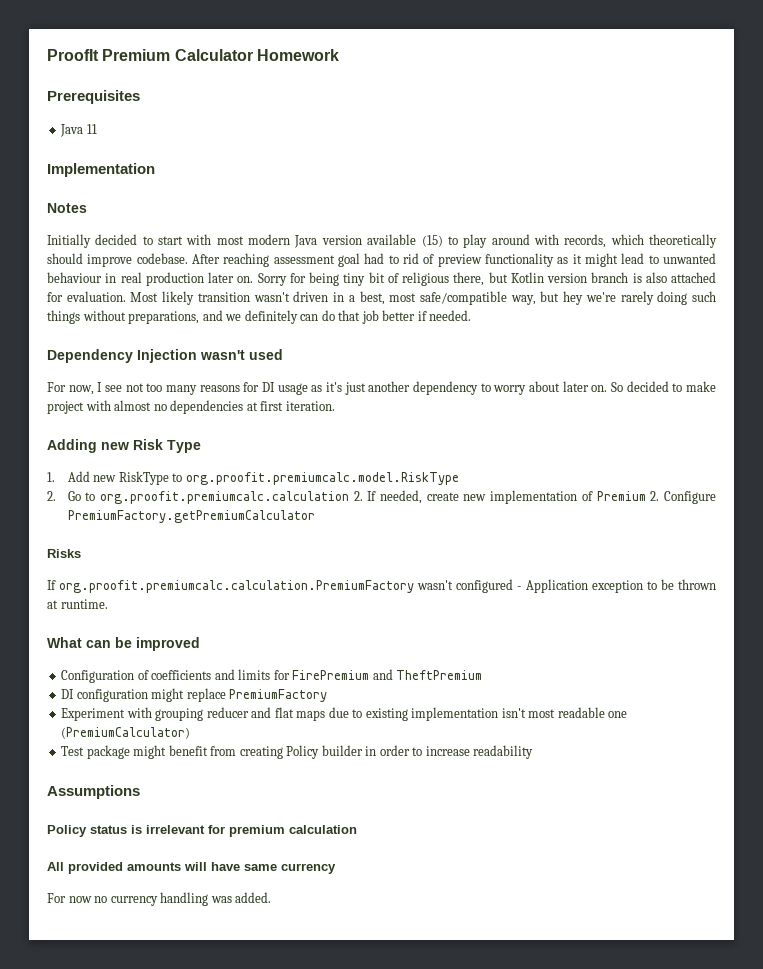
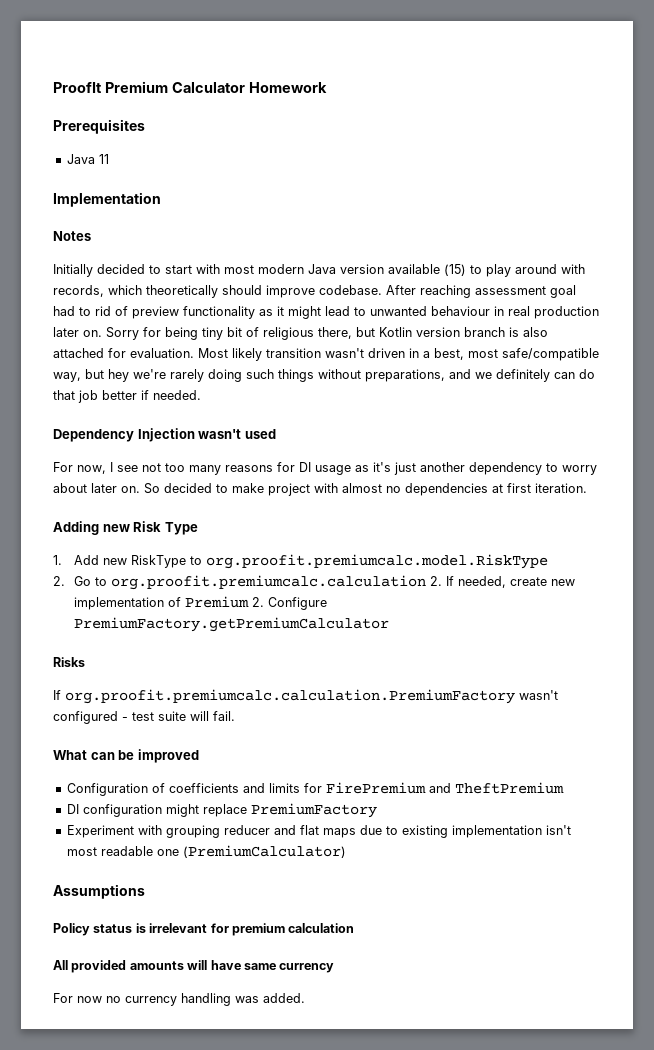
[525,579,716,593] [47,599,108,609] Application exception to be thrown at runtime. -> [132,711,235,721] test suite will fail.
[61,745,534,759] // Test package might benefit from creating Policy builder in order to increase readability -> (346, 851) none

